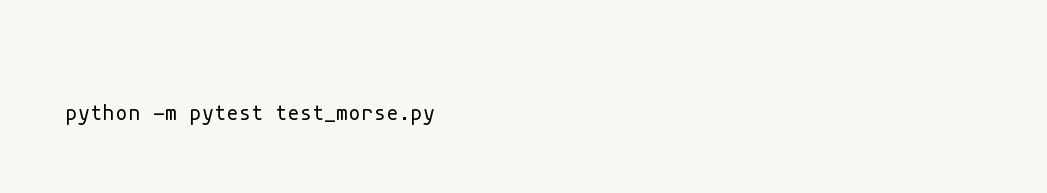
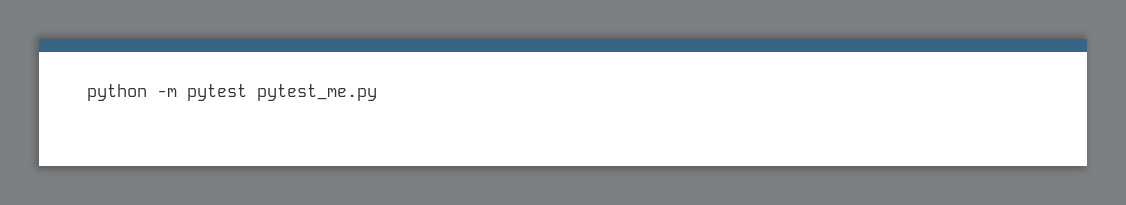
[275,105,435,125] test_morse.py -> [257,84,377,101] pytest_me.py

